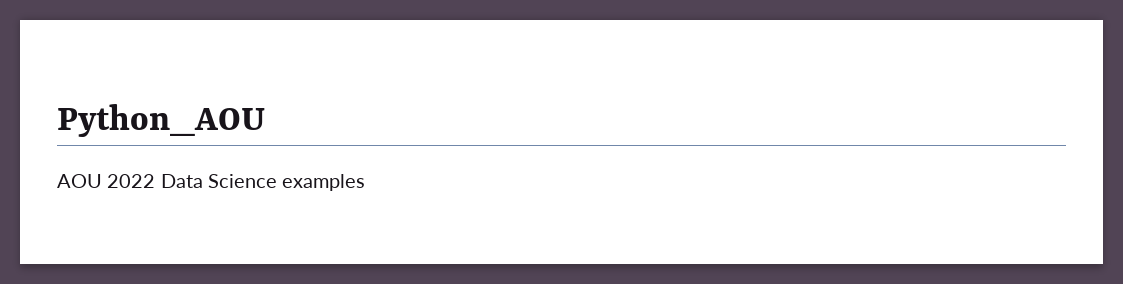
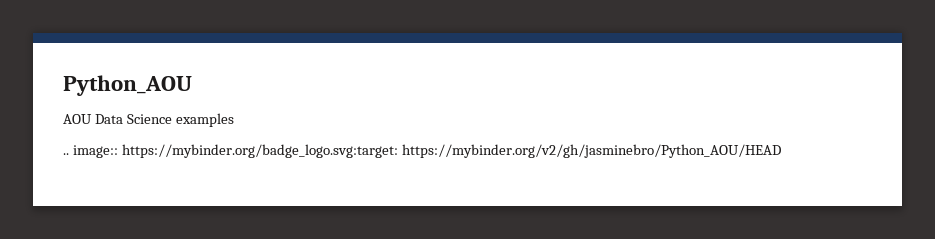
[107,174,156,188] 2022 -> (92, 119) none
(366, 182) none -> [63,144,781,158] // .. image:: https://mybinder.org/badge_logo.svg:target: https://mybinder.org/v2/gh/jasminebro/Python_AOU/HEAD

